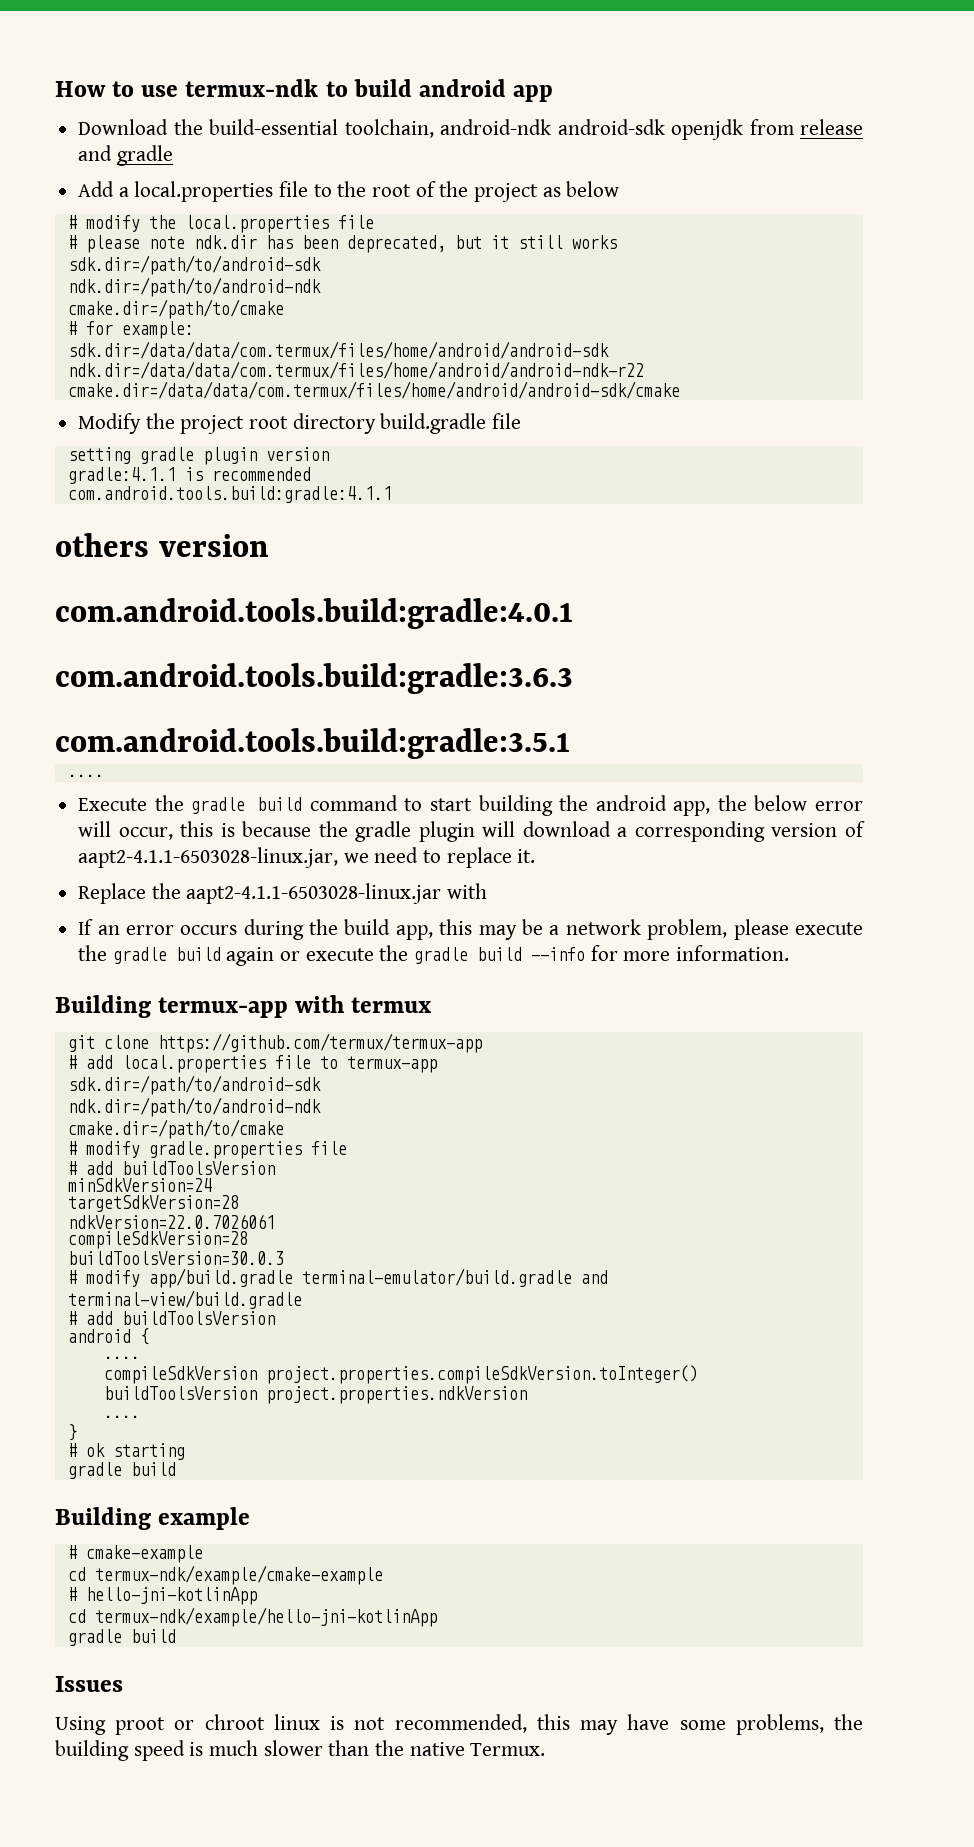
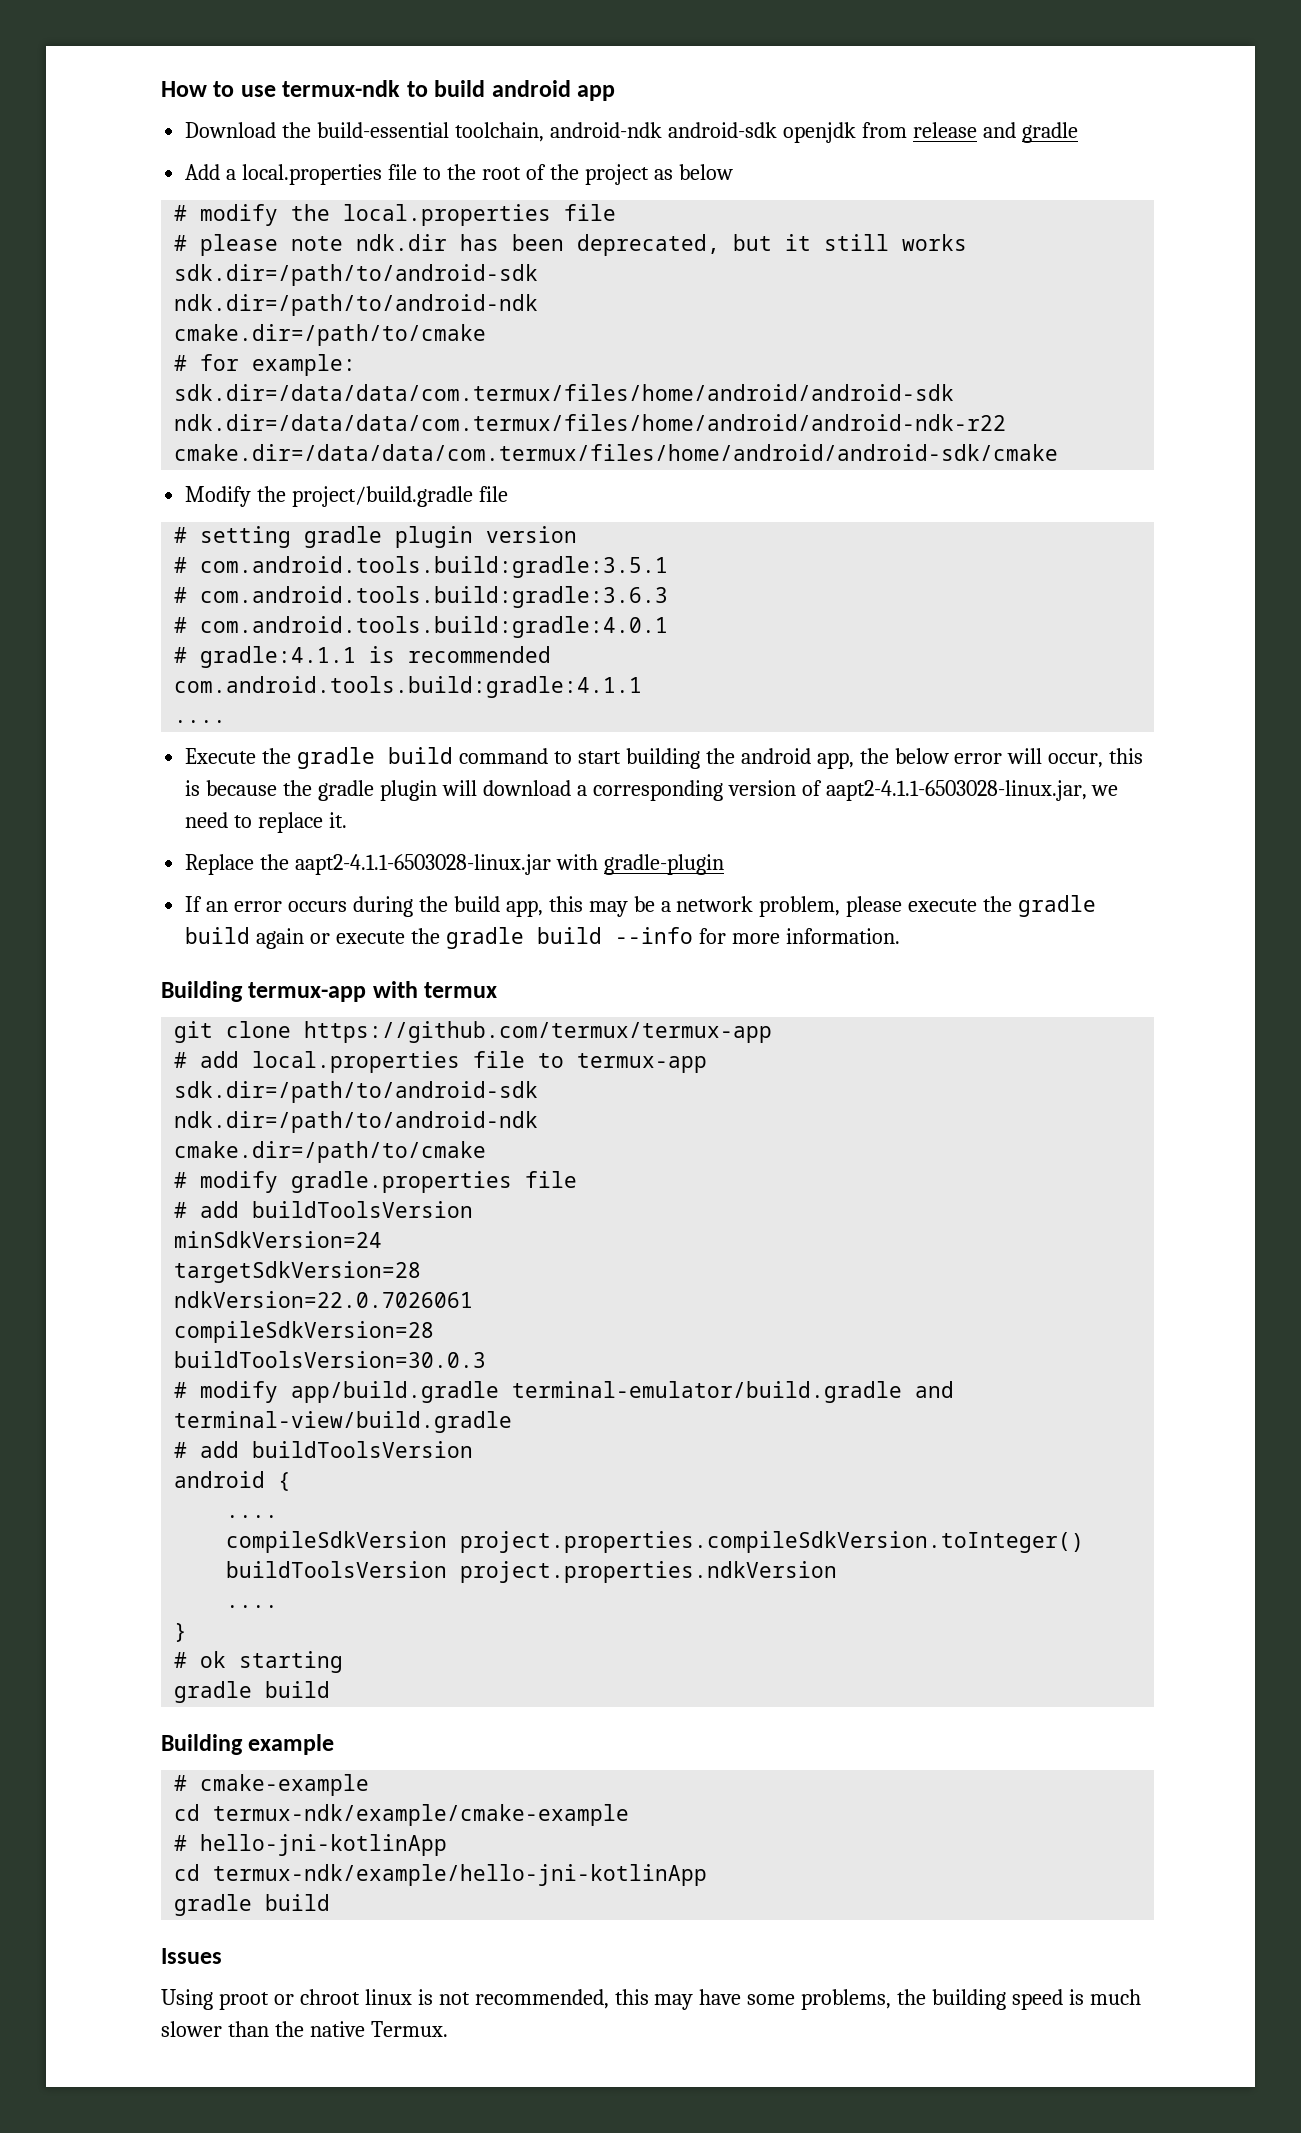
[180,413,522,434] project root directory build.gradle file // -> [292,486,509,507] [174,527,188,543] project/build.gradle file // #
(329, 454) none -> [174,556,669,578] [174,586,669,608] [174,616,669,638] [174,647,188,663] # com.android.tools.build:gradle:3.5.1 // # com.android.tools.build:gradle:3.6.3 // # com.android.tools.build:gradle:4.0.1 // #
[55,533,269,557] [55,598,573,629] [55,663,573,694] [55,728,570,759] // others version // com.android.tools.build:gradle:4.0.1 // com.android.tools.build:gradle:3.6.3 // com.android.tools.build:gradle:3.5.1 -> (643, 687) none
(488, 891) none -> [603,854,724,875] gradle-plugin

